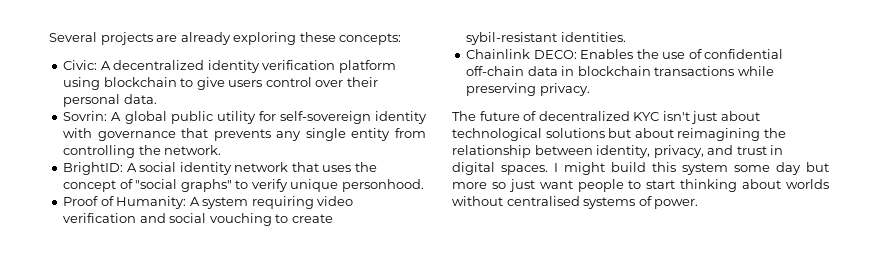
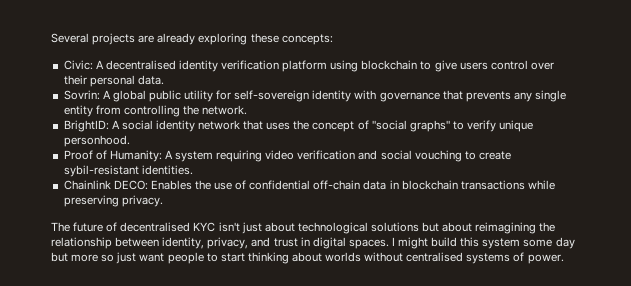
[113,60,205,70] decentralized -> [105,60,176,70] decentralised
[538,111,630,121] decentralized -> [120,222,191,232] decentralised

